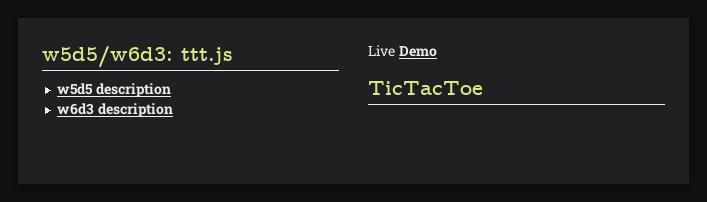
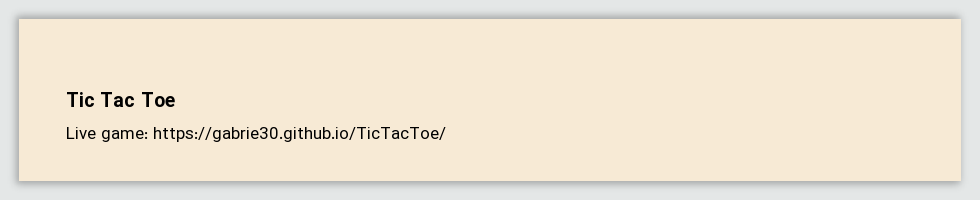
[42,46,233,68] [57,83,172,97] [57,103,174,117] w5d5/w6d3: ttt.js // w5d5 description // w6d3 description -> [66,92,175,107] Tic Tac Toe
[398,46,437,57] [368,81,483,95] Demo // TicTacToe -> [101,127,446,142] game: https://gabrie30.github.io/TicTacToe/

